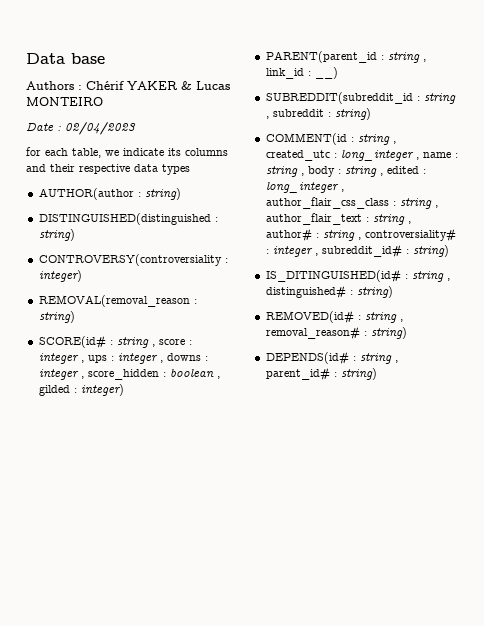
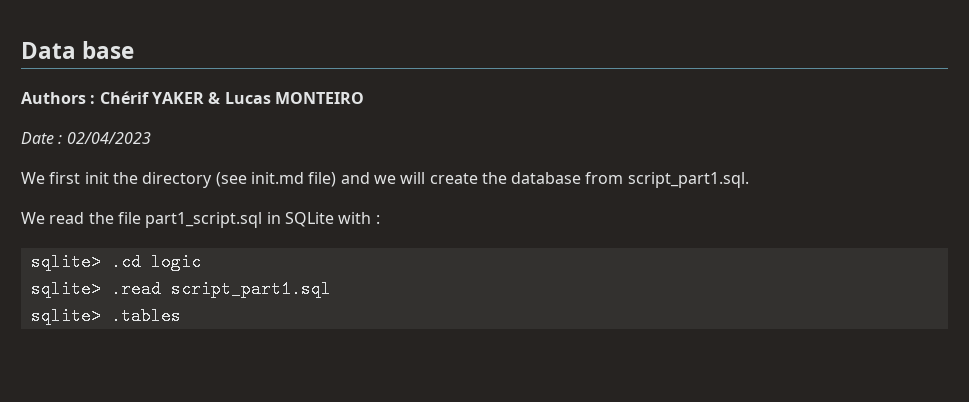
[26,147,228,158] [26,164,190,175] [38,188,181,200] [38,213,218,225] [38,229,75,241] [38,254,228,266] [38,270,82,282] [38,295,197,307] [38,311,75,323] [38,335,192,349] [38,353,208,364] [38,368,220,380] [38,384,124,396] [265,51,426,63] [265,67,338,79] [265,92,456,104] [265,108,371,120] [265,133,396,145] [265,150,458,161] [265,166,426,177] [265,182,344,193] [265,197,438,209] [265,213,411,225] [265,228,456,242] [265,244,449,258] [265,269,450,283] [265,285,393,299] [265,310,403,324] [265,326,407,340] [265,351,398,365] [265,367,377,381] for each table, we indicate its columns and their respective data types // AUTHOR(author : string) // DISTINGUISHED(distinguished : string) // CONTROVERSY(controversiality : integer) // REMOVAL(removal_reason : string) // SCORE(id# : string , score : integer , ups : integer , downs : integer , score_hidden : boolean , gilded : integer) // PARENT(parent_id : string , link_id : __) // SUBREDDIT(subreddit_id : string , subreddit : string) // COMMENT(id : string , created_utc : long_integer , name : string , body : string , edited : long_integer , author_flair_css_class : string , author_flair_text : string , author# : string , controversiality# : integer , subreddit_id# : string) // IS_DITINGUISHED(id# : string , distinguished# : string) // REMOVED(id# : string , removal_reason# : string) // DEPENDS(id# : string , parent_id# : string) -> [21,172,749,188] [21,212,380,228] [30,253,201,271] [30,280,331,298] [30,307,181,325] We first init the directory (see init.md file) and we will create the database from script_part1.sql. // We read the file part1_script.sql in SQLite with : // sqlite> .cd logic // sqlite> .read script_part1.sql // sqlite> .tables

